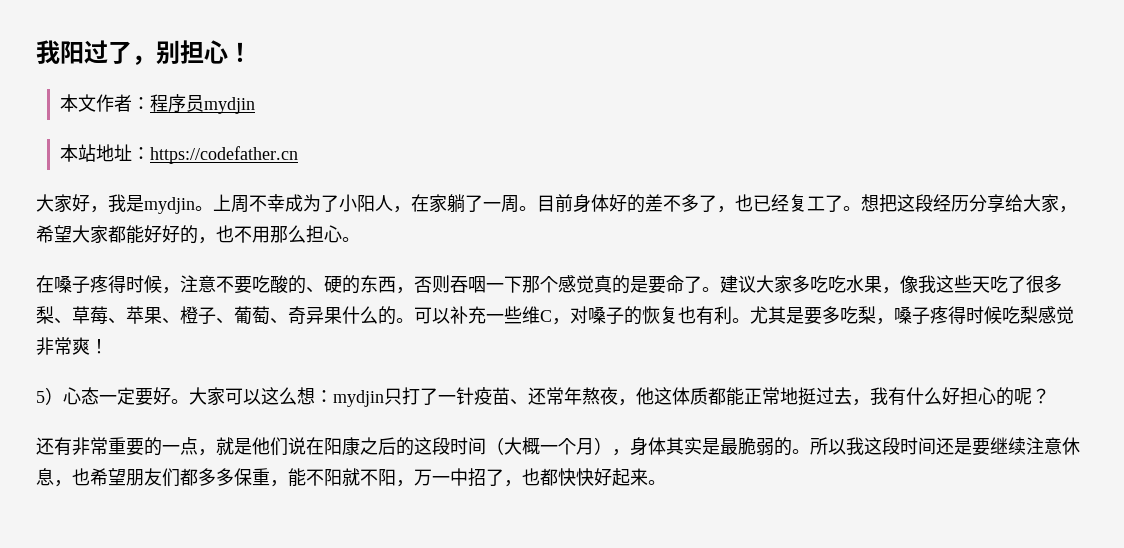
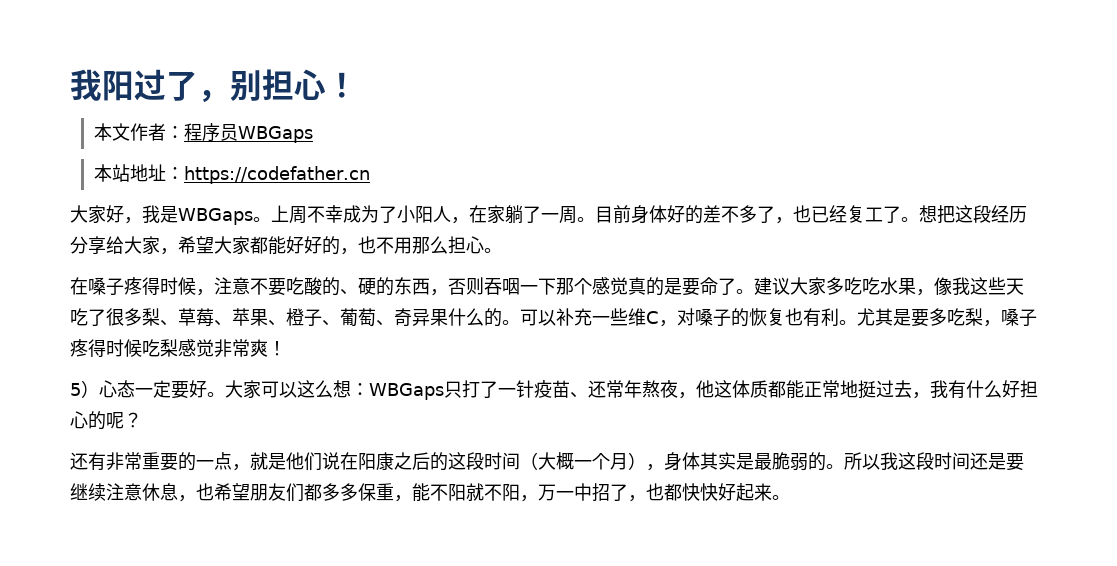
[204,97,256,114] mydjin -> [237,126,313,143] WBGaps
[144,197,195,214] mydjin -> [178,208,253,225] WBGaps
[333,390,384,407] mydjin -> [369,383,444,400] WBGaps

